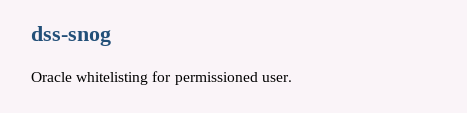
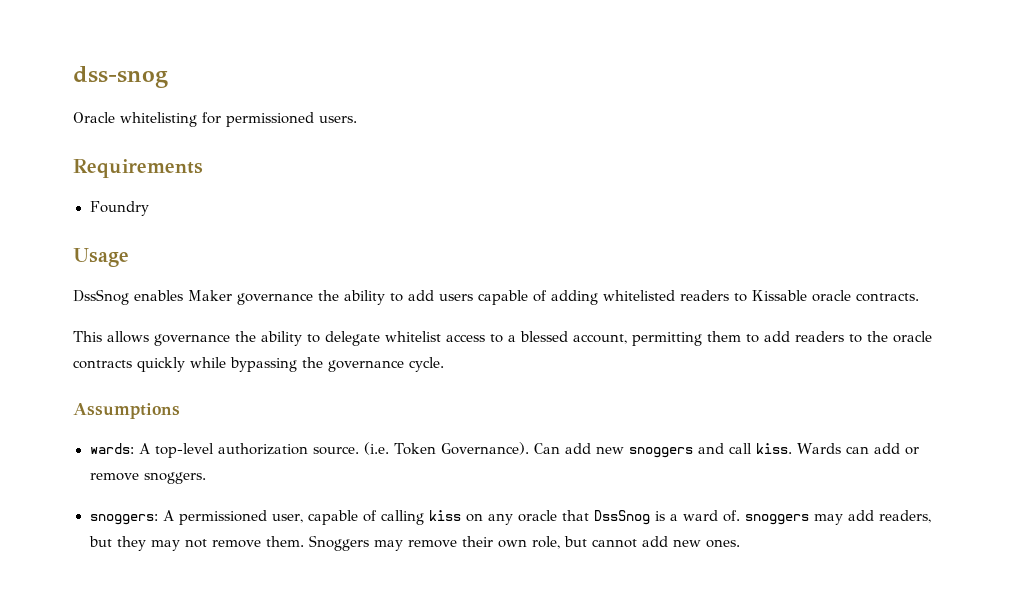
[261,75,292,82] user. -> [319,116,357,123] [73,159,203,178] [89,201,149,216] [73,248,129,267] [73,289,919,305] [73,331,932,346] [73,357,444,372] [73,403,180,419] [89,442,920,458] [89,472,206,484] [89,510,931,525] [88,535,740,551] users. // Requirements // Foundry // Usage // DssSnog enables Maker governance the ability to add users capable of adding whitelisted readers to Kissable oracle contracts. // This allows governance the ability to delegate whitelist access to a blessed account, permitting them to add readers to the oracle contracts quickly while bypassing the governance cycle. // Assumptions // wards: A top-level authorization source. (i.e. Token Governance). Can add new snoggers and call kiss. Wards can add or remove snoggers. // snoggers: A permissioned user, capable of calling kiss on any oracle that DssSnog is a ward of. snoggers may add readers, but they may not remove them. Snoggers may remove their own role, but cannot add new ones.

